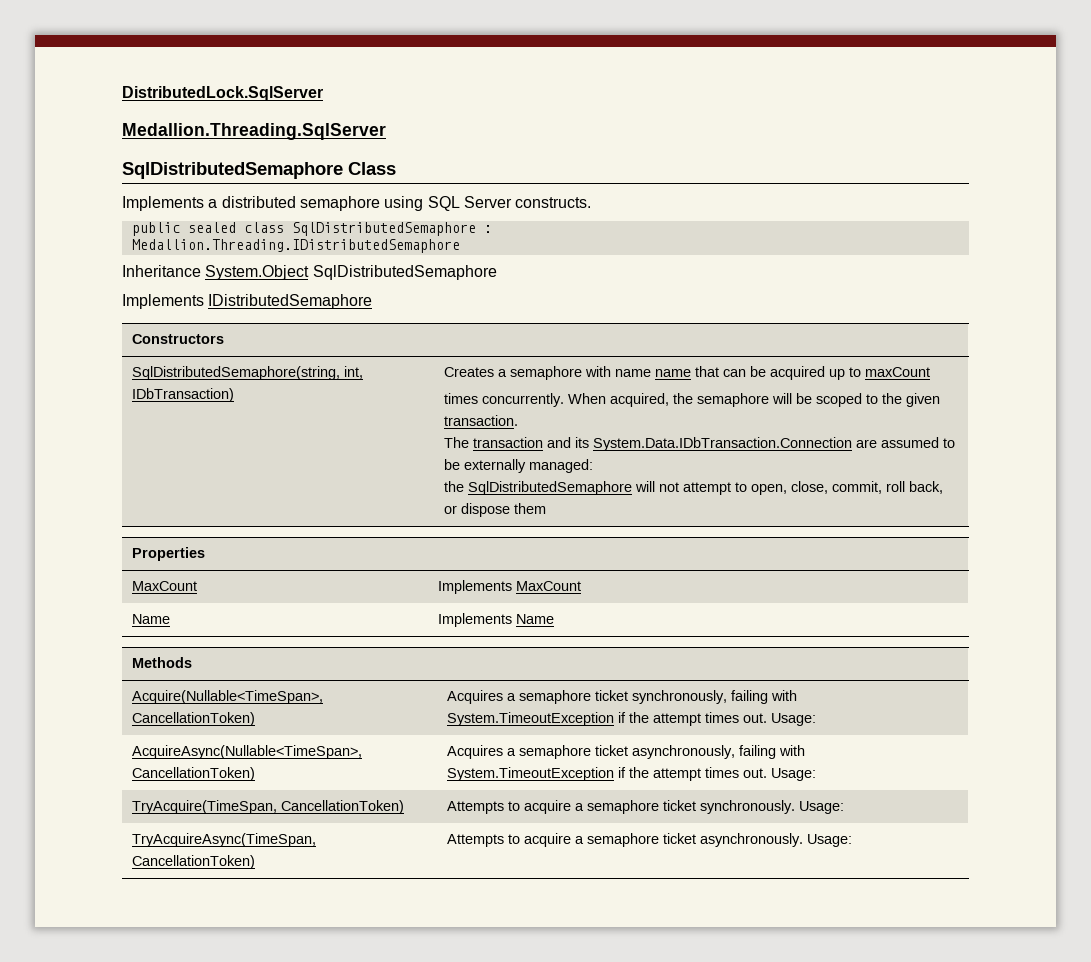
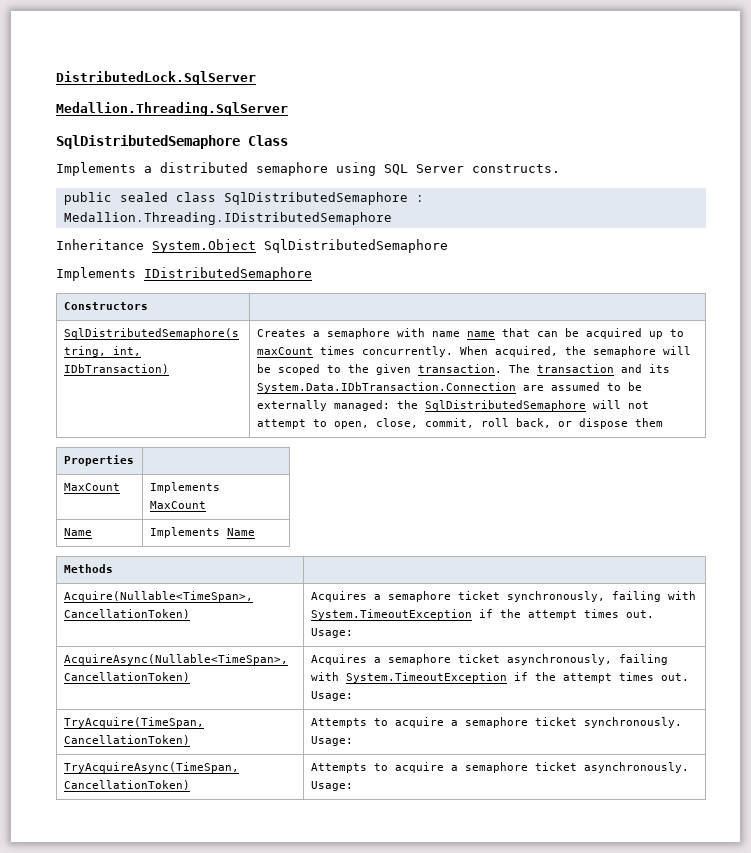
(930, 372) // -> (313, 351) none
(518, 420) // -> (502, 368) none
(593, 466) // -> (390, 405) none

